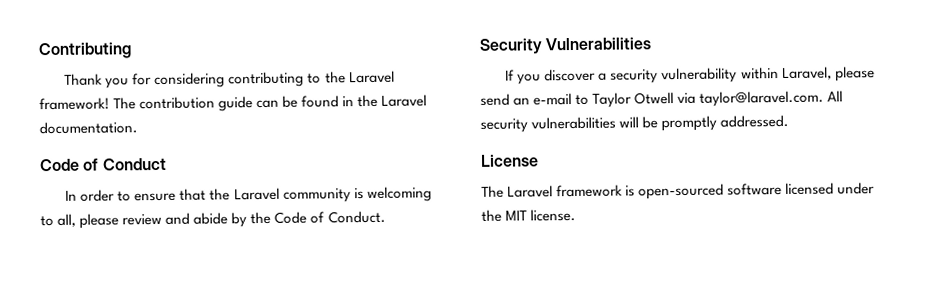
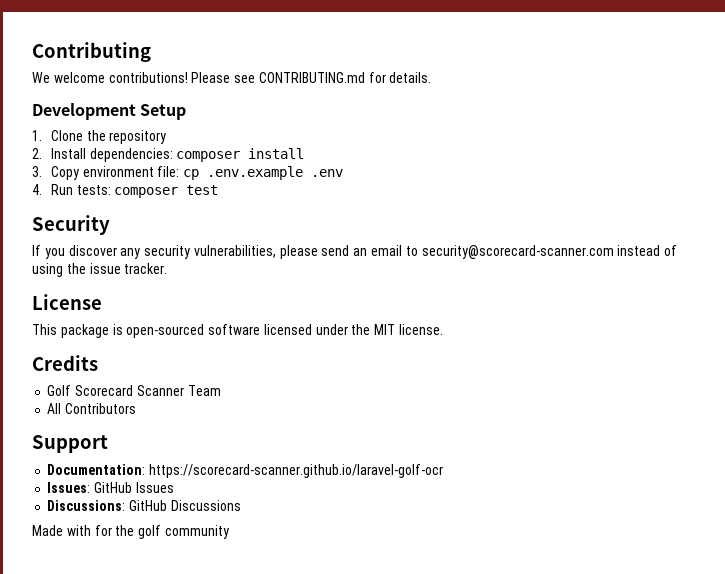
[64,70,395,89] [39,94,428,112] [39,121,138,135] [40,157,167,172] [65,186,432,203] [40,210,386,229] Thank you for considering contributing to the Laravel framework! The contribution guide can be found in the Laravel documentation. // Code of Conduct // In order to ensure that the Laravel community is welcoming to all, please review and abide by the Code of Conduct. -> [32,72,432,83] [32,103,187,120] [32,130,167,144] [32,148,305,162] [32,166,344,180] [32,184,219,198] We welcome contributions! Please see CONTRIBUTING.md for details. // Development Setup // 1. Clone the repository // 2. Install dependencies: composer install // 3. Copy environment file: cp .env.example .env // 4. Run tests: composer test
[545,37,653,51] Vulnerabilities -> (110, 225) none
[598,66,875,84] [480,90,844,108] [480,114,790,133] [481,154,539,167] [481,184,624,198] a security vulnerability within Laravel, please send an e-mail to Taylor Otwell via taylor@laravel.com. All security vulnerabilities will be promptly addressed. // License // The Laravel framework -> [120,245,678,259] [32,263,168,277] [32,294,102,310] [32,324,109,338] any security vulnerabilities, please send an email to security@scorecard-scanner.com instead of using the issue tracker. // License // This package
(577, 215) none -> [32,355,98,371] [47,385,221,396] [47,403,137,414] [32,435,108,453] [47,464,444,478] [47,482,174,493] [47,500,241,511] [32,525,229,539] // Credits // Golf Scorecard Scanner Team // All Contributors // Support // Documentation: https://scorecard-scanner.github.io/laravel-golf-ocr // Issues: GitHub Issues // Discussions: GitHub Discussions // Made with for the golf community

